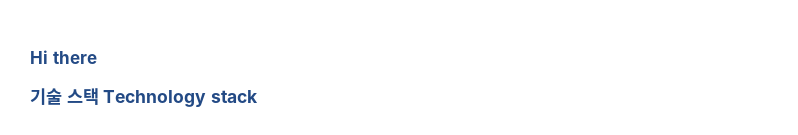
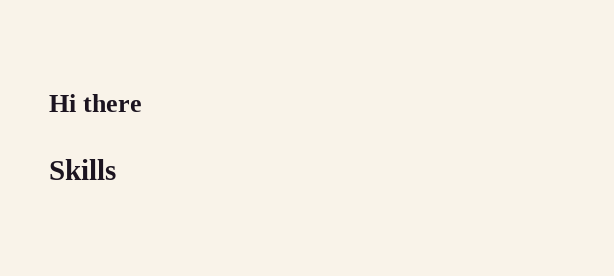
[30,88,259,107] 기술 스택 Technology stack -> [49,159,116,180] Skills

